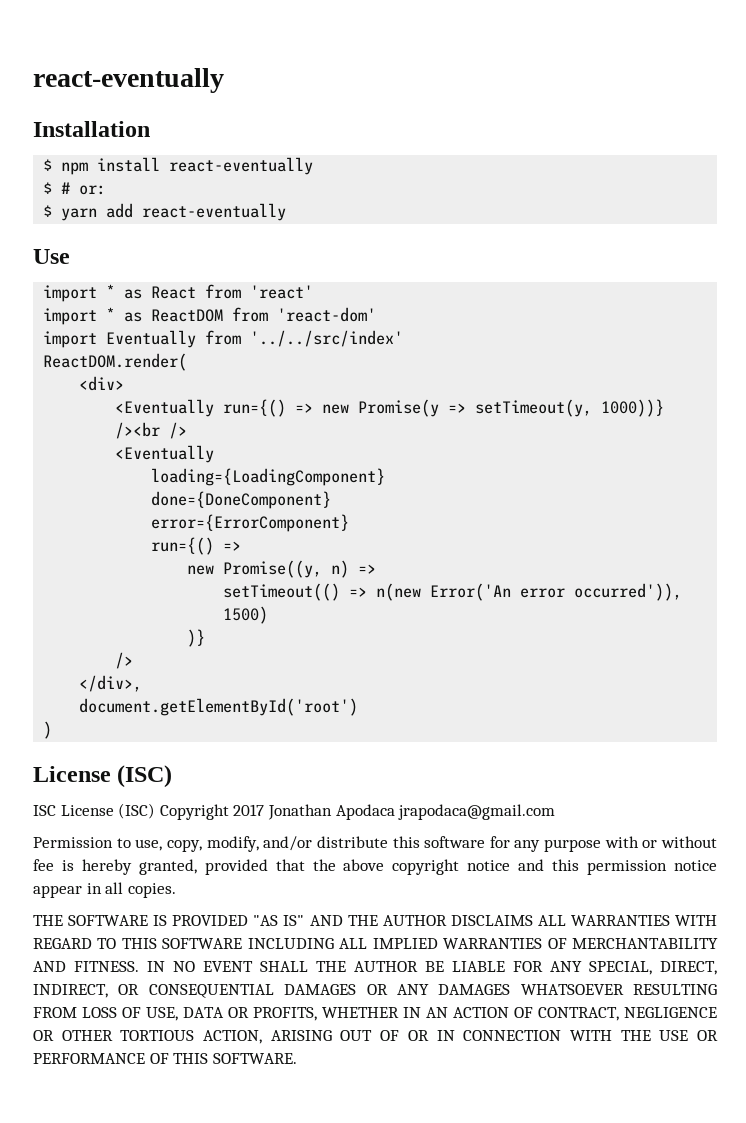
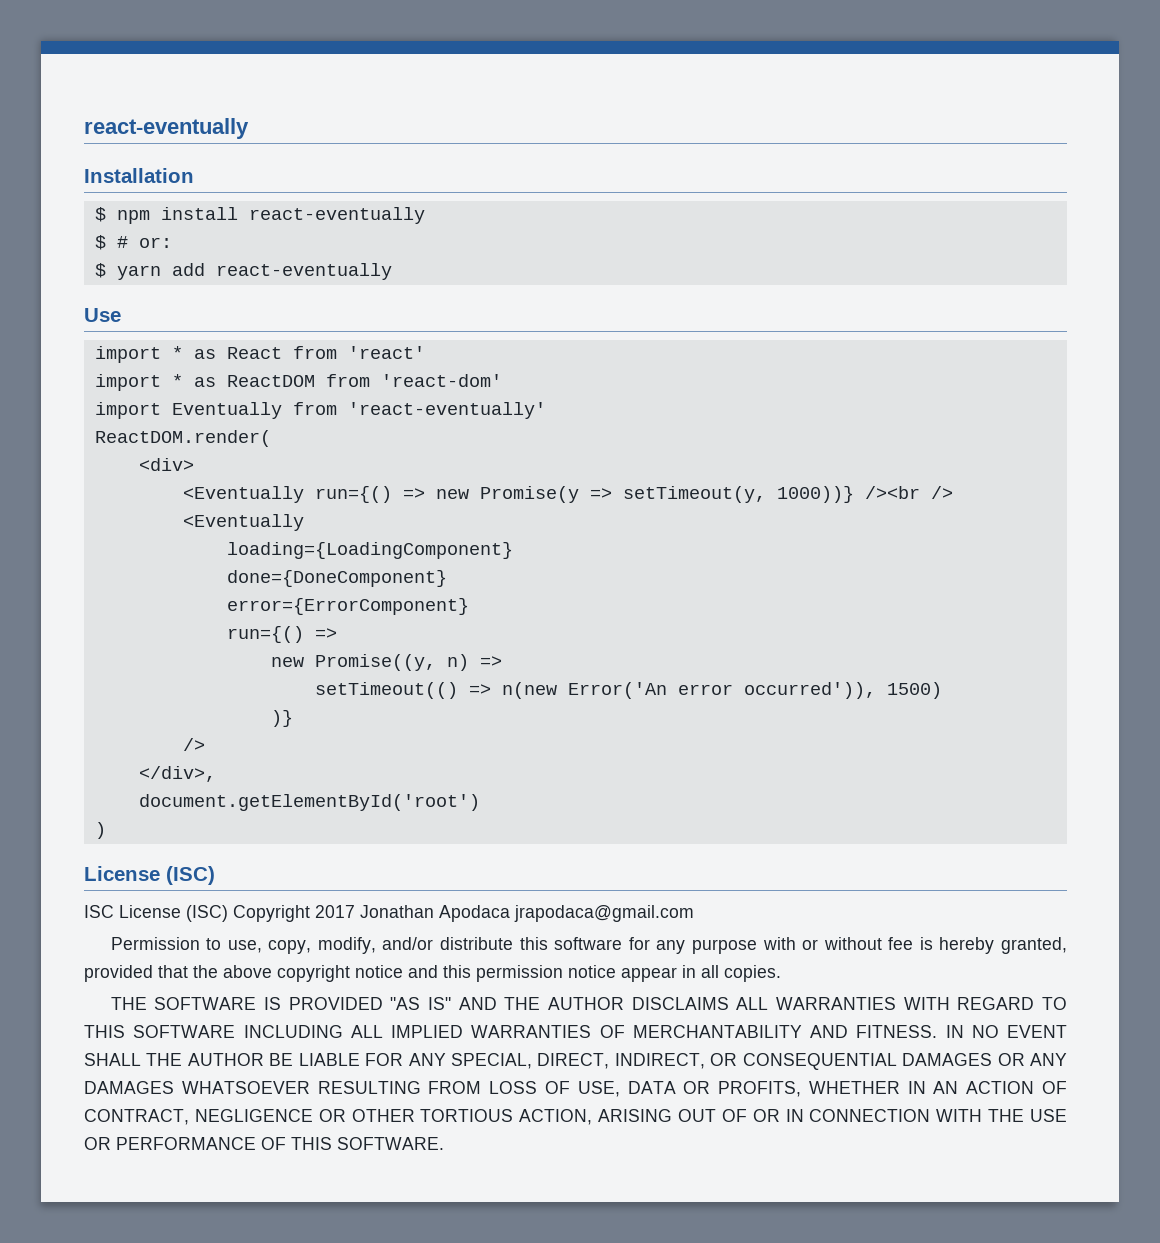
[250,330,404,347] '../../src/index' -> [347,402,546,419] 'react-eventually'

